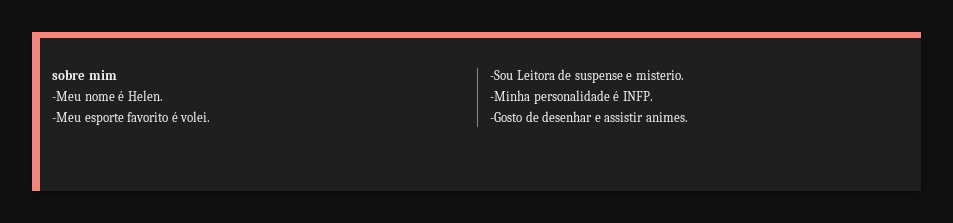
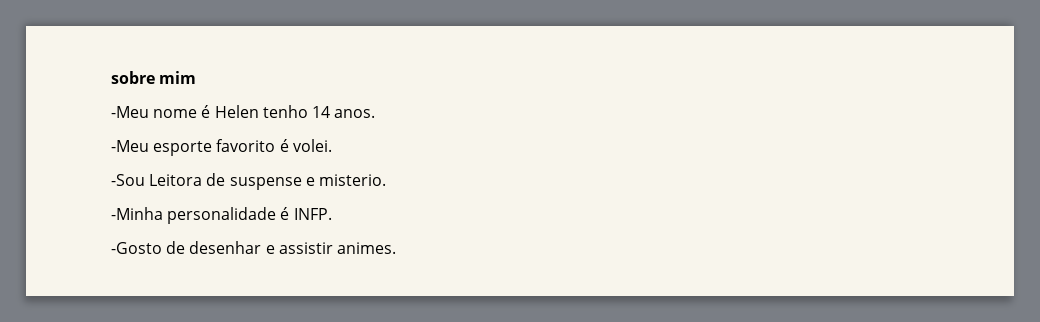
[127,90,163,101] Helen. -> [214,105,376,118] Helen tenho 14 anos.

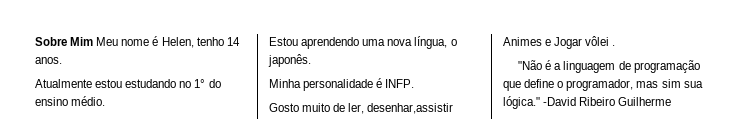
[111,71,197,84] [111,106,149,118] sobre mim // -Meu -> [35,37,119,46] Sobre Mim Meu
[214,105,259,118] Helen -> [161,37,194,48] Helen,
[111,139,332,156] [111,173,386,190] [111,207,332,224] [111,241,396,254] -Meu esporte favorito é volei. // -Sou Leitora de suspense e misterio. // -Minha personalidade é INFP. // -Gosto de desenhar e assistir animes. -> [35,79,221,88] [35,96,106,106] [269,36,457,49] [268,54,311,67] [269,78,415,91] [269,103,454,114] [503,36,616,49] [518,60,700,73] [503,79,703,91] [503,96,672,109] Atualmente estou estudando no 1° do ensino médio. // Estou aprendendo uma nova língua, o japonês. // Minha personalidade é INFP. // Gosto muito de ler, desenhar,assistir Animes e Jogar vôlei . // "Não é a linguagem de programação que define o programador, mas sim sua lógica." -David Ribeiro Guilherme

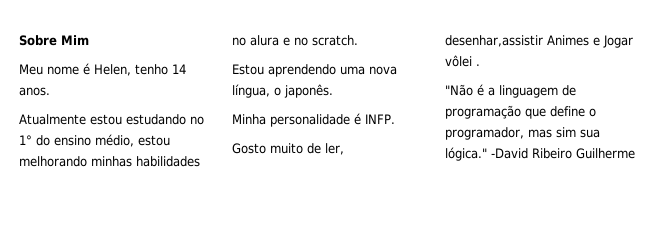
(94, 41) none -> (89, 40) //
[71,96,106,106] médio. -> [95,134,170,147] [19,156,200,167] [232,35,358,46] médio, estou melhorando minhas habilidades no alura e no scratch.

